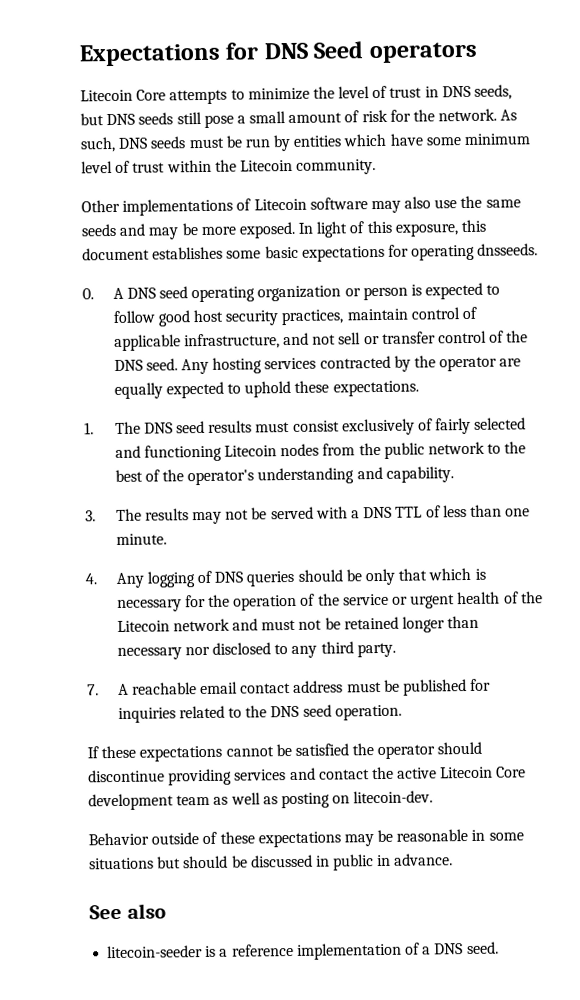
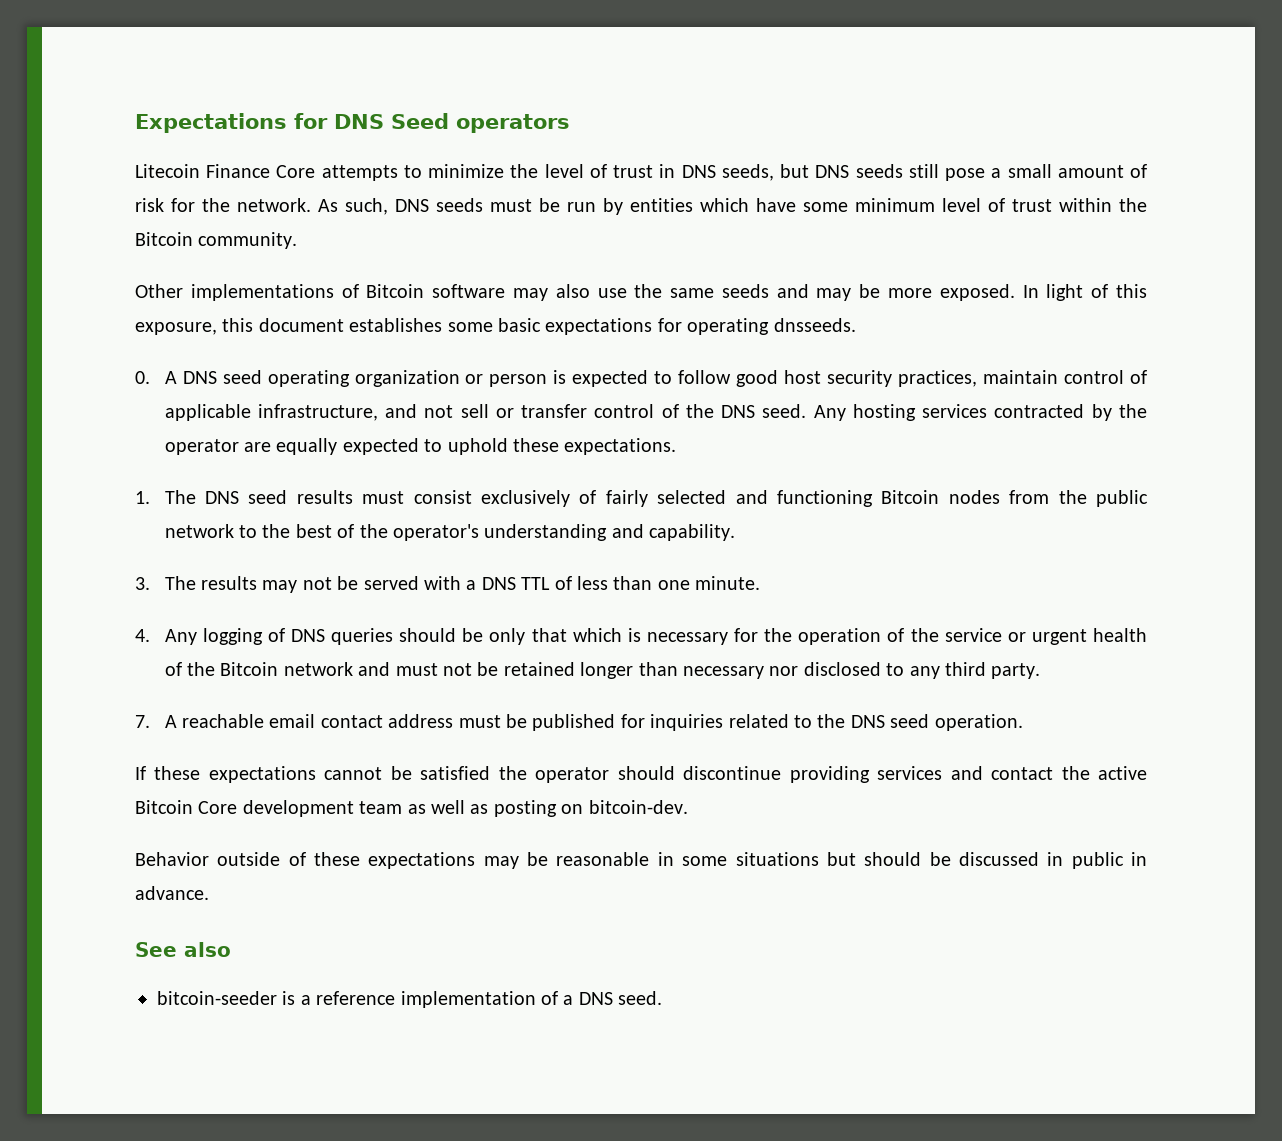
(133, 95) none -> [206,164,271,178] Finance
[239,159,293,172] Litecoin -> [135,232,193,246] Bitcoin
[253,198,307,211] Litecoin -> [366,284,425,298] Bitcoin
[224,445,278,457] Litecoin -> [881,490,940,504] Bitcoin
[116,620,170,632] Litecoin -> [220,662,279,676] Bitcoin
[440,766,494,779] Litecoin -> [135,800,193,814] Bitcoin
[353,790,434,804] litecoin-dev. -> [588,800,688,814] bitcoin-dev.
[107,945,204,959] litecoin-seeder -> [157,991,277,1005] bitcoin-seeder

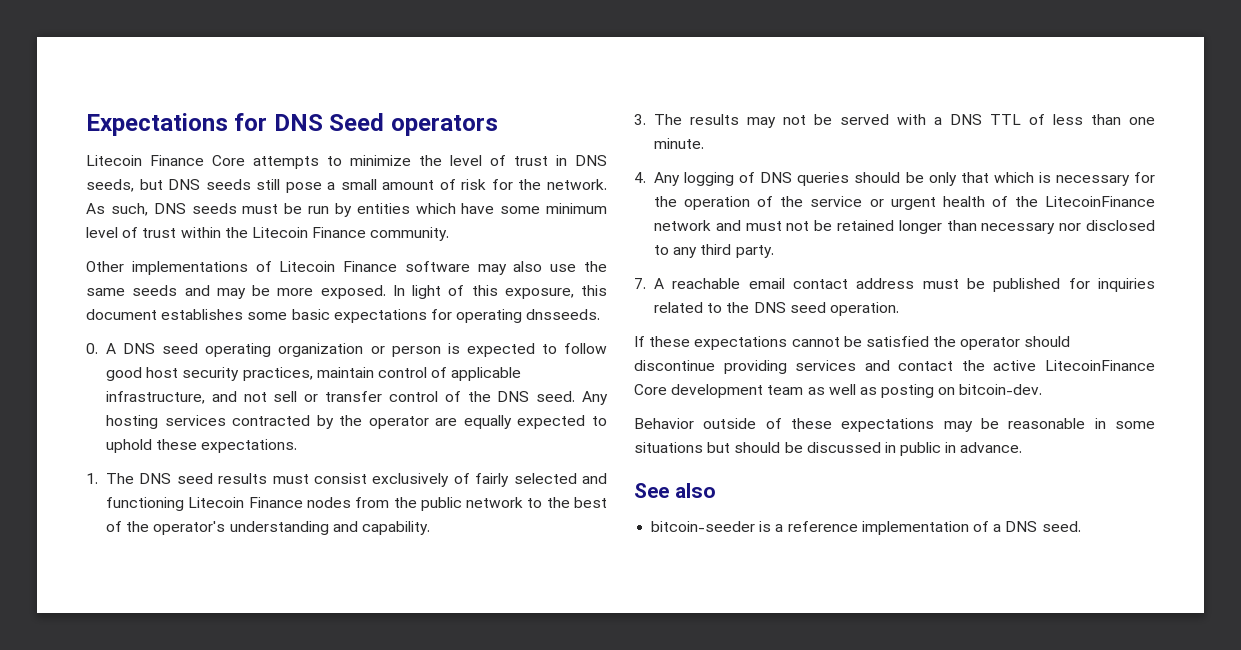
[135,232,193,246] Bitcoin -> [251,227,367,238] Litecoin Finance
[366,284,425,298] Bitcoin -> [279,261,398,272] Litecoin Finance
[881,490,940,504] Bitcoin -> [188,497,303,508] Litecoin Finance
[220,662,279,676] Bitcoin -> [1045,196,1155,207] LitecoinFinance
[135,800,193,814] Bitcoin -> [1045,360,1155,371] LitecoinFinance

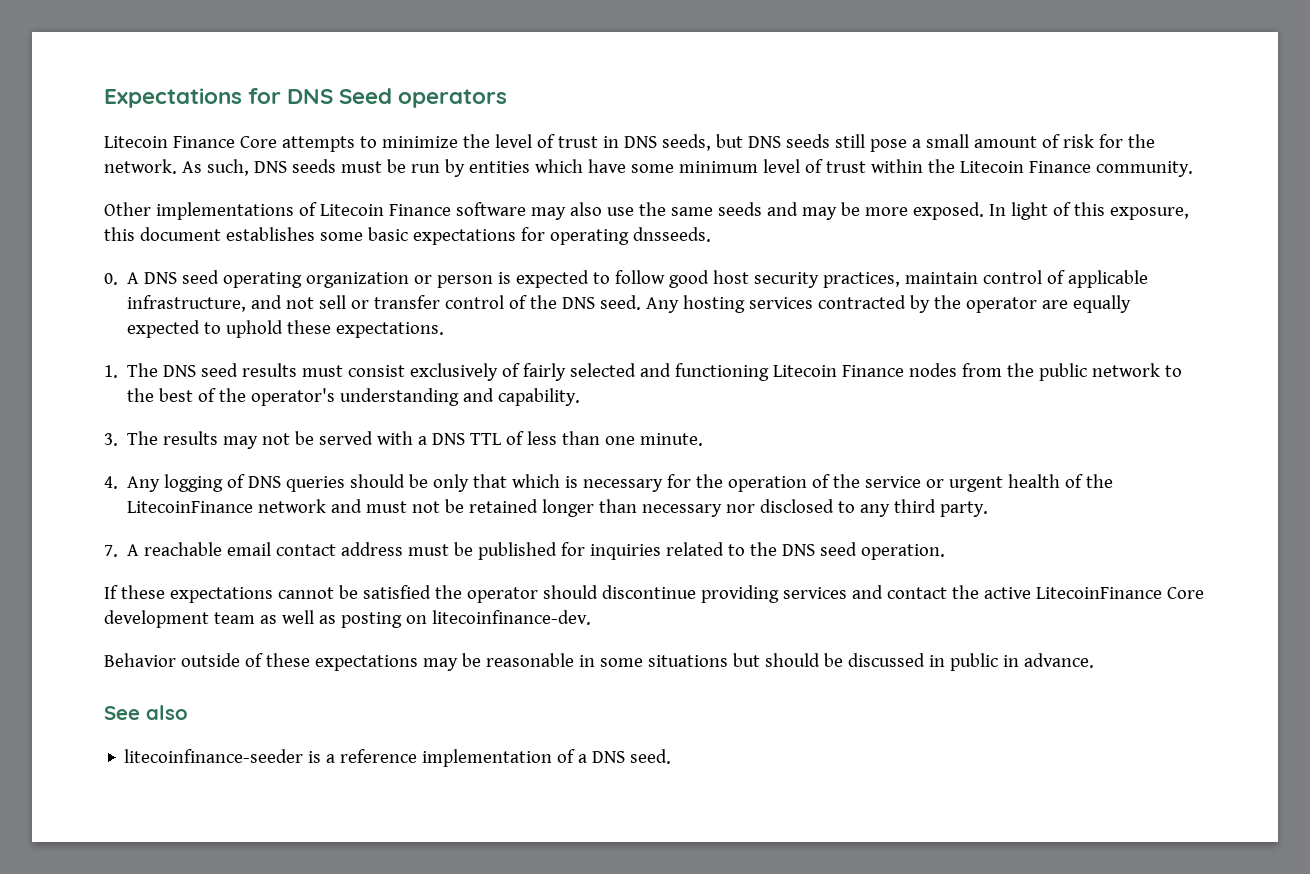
[959,384,1043,395] bitcoin-dev. -> [431,610,591,625] litecoinfinance-dev.
[651,521,756,532] bitcoin-seeder -> [124,749,304,763] litecoinfinance-seeder

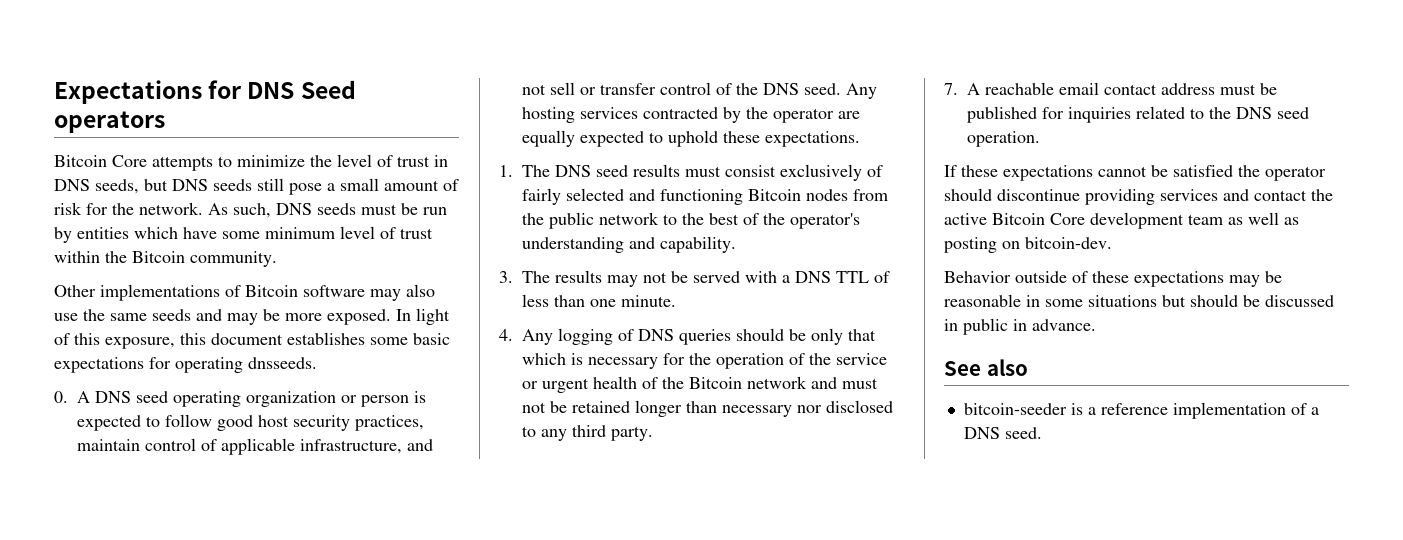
[104,136,235,148] Litecoin Finance -> [54,155,107,167] Bitcoin
[959,161,1091,173] Litecoin Finance -> [132,251,185,263] Bitcoin
[319,204,451,216] Litecoin Finance -> [245,285,298,297] Bitcoin
[773,365,905,377] Litecoin Finance -> [748,189,802,201] Bitcoin
[127,501,254,513] LitecoinFinance -> [689,377,743,389] Bitcoin
[1035,587,1162,599] LitecoinFinance -> [992,213,1045,225] Bitcoin
[431,610,591,625] litecoinfinance-dev. -> [1025,237,1112,249] bitcoin-dev.
[124,749,304,763] litecoinfinance-seeder -> [963,403,1067,415] bitcoin-seeder

